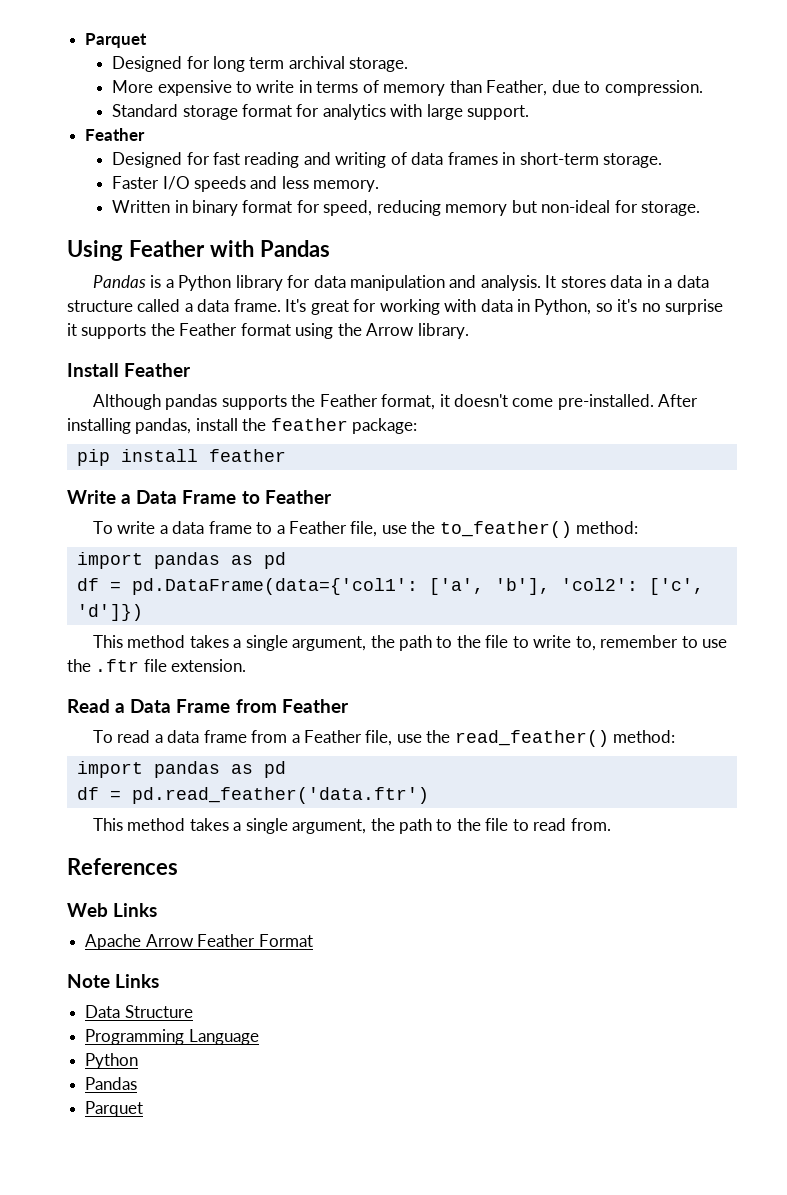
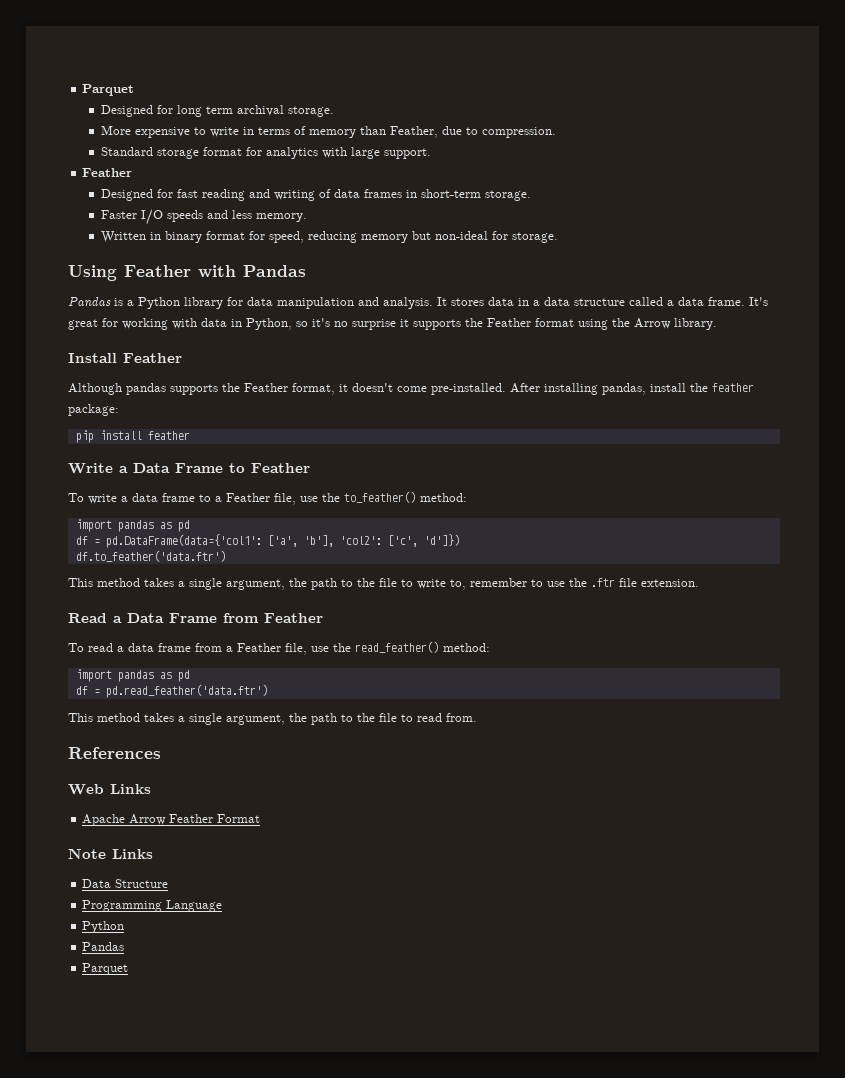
(143, 612) none -> [75,550,226,562] // df.to_feather('data.ftr')

